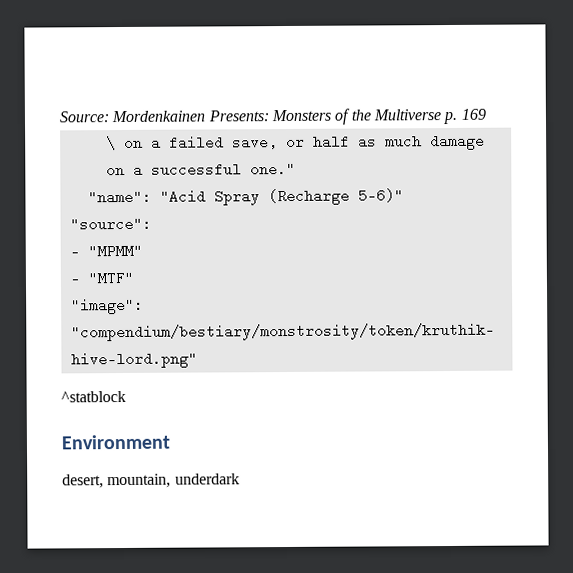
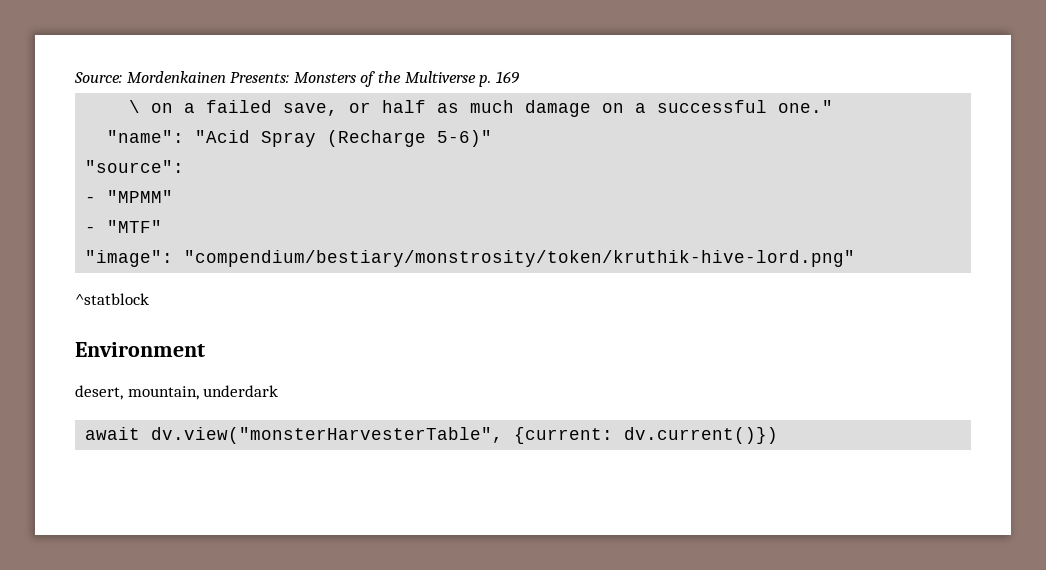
(240, 479) none -> [85,427,779,444] // await dv.view("monsterHarvesterTable", {current: dv.current()})

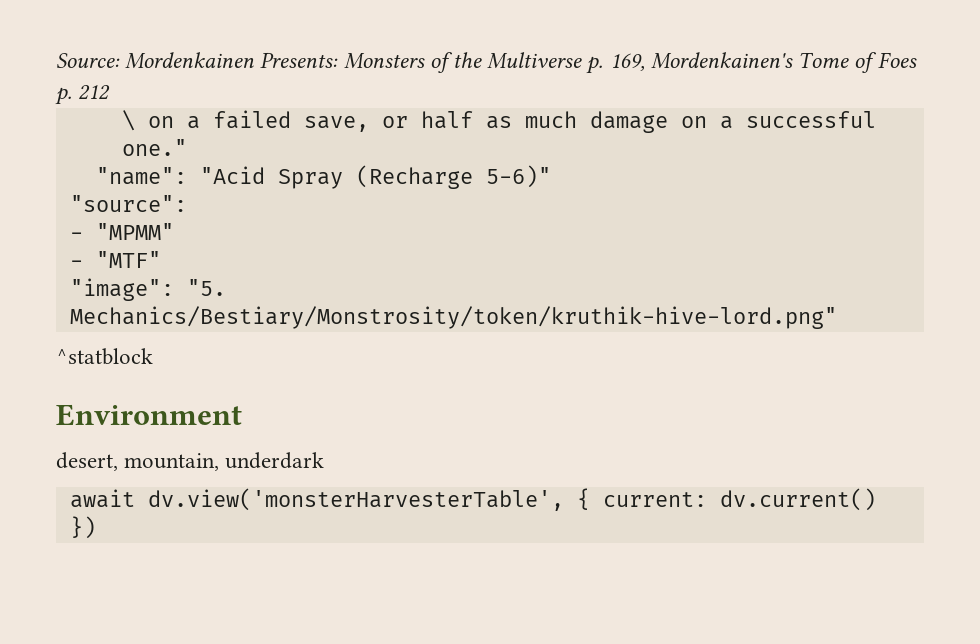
[495,71,519,84] 169 -> [609,52,917,73] [55,84,111,105] 169, Mordenkainen's Tome of Foes p. 212
[184,250,856,267] "compendium/bestiary/monstrosity/token/kruthik-hive-lord.png" -> [186,279,226,296] [69,306,837,329] "5. Mechanics/Bestiary/Monstrosity/token/kruthik-hive-lord.png"
[151,427,779,444] dv.view("monsterHarvesterTable", {current: dv.current()}) -> [147,488,876,511] [69,516,96,539] dv.view('monsterHarvesterTable', { current: dv.current() })

